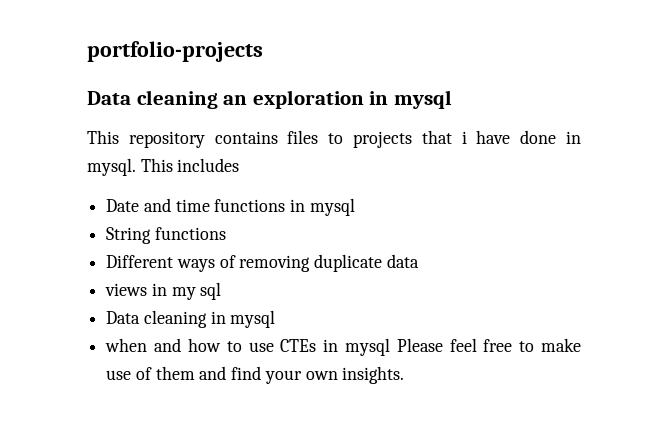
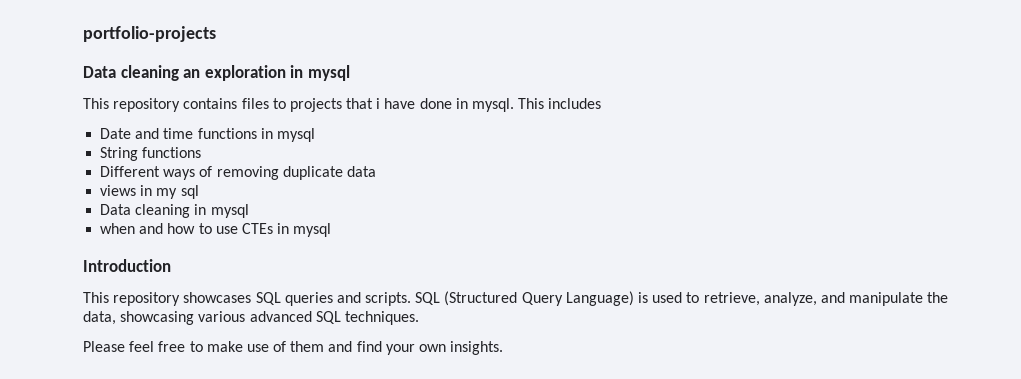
(390, 347) none -> [83,259,171,272] [83,291,949,306] [83,311,419,325] // Introduction // This repository showcases SQL queries and scripts. SQL (Structured Query Language) is used to retrieve, analyze, and manipulate the data, showcasing various advanced SQL techniques. //

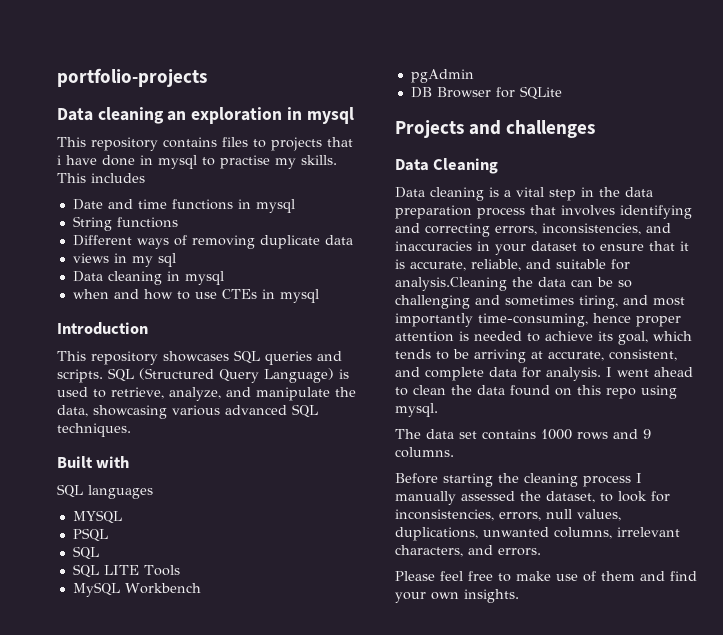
[472,98,515,112] mysql. -> [158,155,337,169] mysql to practise my skills.
(419, 318) none -> [57,456,130,468] [57,484,153,499] [72,510,122,524] [72,528,108,542] [72,546,99,560] [72,564,180,578] [72,582,201,597] [410,69,474,83] [410,86,562,100] [395,120,596,138] [395,158,499,174] [395,187,653,201] [395,205,692,219] [395,223,671,237] [395,241,689,255] [395,259,630,271] [395,277,632,291] [395,295,685,309] [395,313,681,327] [395,331,692,345] [395,349,677,363] [395,367,693,381] [395,385,677,399] [395,403,438,417] [395,429,651,440] [395,447,454,458] [395,473,642,487] [395,491,670,505] [395,509,621,521] [395,527,680,541] [395,545,541,557] // Built with // SQL languages // MYSQL // PSQL // SQL // SQL LITE Tools // MySQL Workbench // pgAdmin // DB Browser for SQLite // Projects and challenges // Data Cleaning // Data cleaning is a vital step in the data preparation process that involves identifying and correcting errors, inconsistencies, and inaccuracies in your dataset to ensure that it is accurate, reliable, and suitable for analysis.Cleaning the data can be so challenging and sometimes tiring, and most importantly time-consuming, hence proper attention is needed to achieve its goal, which tends to be arriving at accurate, consistent, and complete data for analysis. I went ahead to clean the data found on this repo using mysql. // The data set contains 1000 rows and 9 columns. // Before starting the cleaning process I manually assessed the dataset, to look for inconsistencies, errors, null values, duplications, unwanted columns, irrelevant characters, and errors.

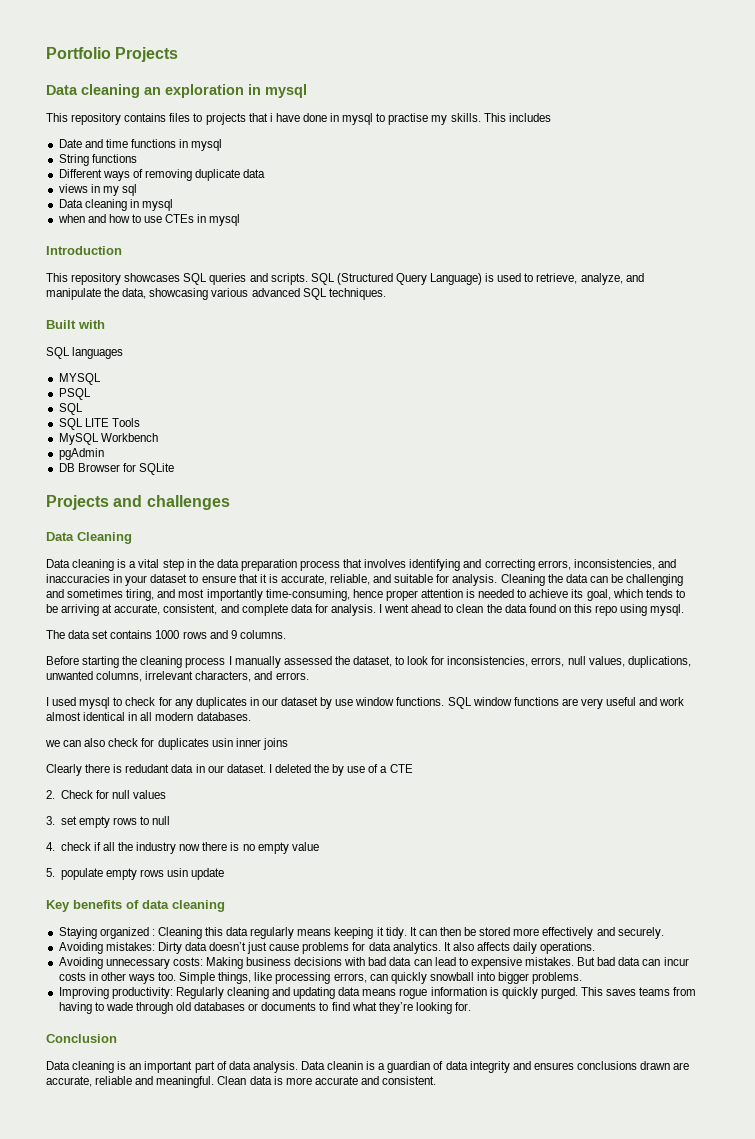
[57,68,207,87] portfolio-projects -> [46,47,179,62] Portfolio Projects
[395,277,507,291] analysis.Cleaning -> [452,574,545,586] analysis. Cleaning
[618,280,632,288] so -> (623, 578) none
[395,571,697,582] [395,589,519,603] Please feel free to make use of them and find your own insights. -> [46,697,685,709] [46,712,251,721] [45,738,288,750] [46,764,413,776] [46,790,167,799] [46,816,171,828] [46,842,319,854] [46,868,225,880] [46,900,225,912] [58,927,664,939] [58,942,596,954] [58,957,689,969] [58,972,583,984] [58,987,697,999] [58,1002,472,1014] [46,1034,117,1043] [46,1061,690,1073] [46,1076,437,1088] I used mysql to check for any duplicates in our dataset by use window functions. SQL window functions are very useful and work almost identical in all modern databases. // we can also check for duplicates usin inner joins // Clearly there is redudant data in our dataset. I deleted the by use of a CTE // 2. Check for null values // 3. set empty rows to null // 4. check if all the industry now there is no empty value // 5. populate empty rows usin update // Key benefits of data cleaning // Staying organized : Cleaning this data regularly means keeping it tidy. It can then be stored more effectively and securely. // Avoiding mistakes: Dirty data doesn’t just cause problems for data analytics. It also affects daily operations. // Avoiding unnecessary costs: Making business decisions with bad data can lead to expensive mistakes. But bad data can incur costs in other ways too. Simple things, like processing errors, can quickly snowball into bigger problems. // Improving productivity: Regularly cleaning and updating data means rogue information is quickly purged. This saves teams from having to wade through old databases or documents to find what they’re looking for. // Conclusion // Data cleaning is an important part of data analysis. Data cleanin is a guardian of data integrity and ensures conclusions drawn are accurate, reliable and meaningful. Clean data is more accurate and consistent.

